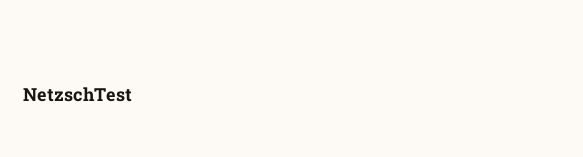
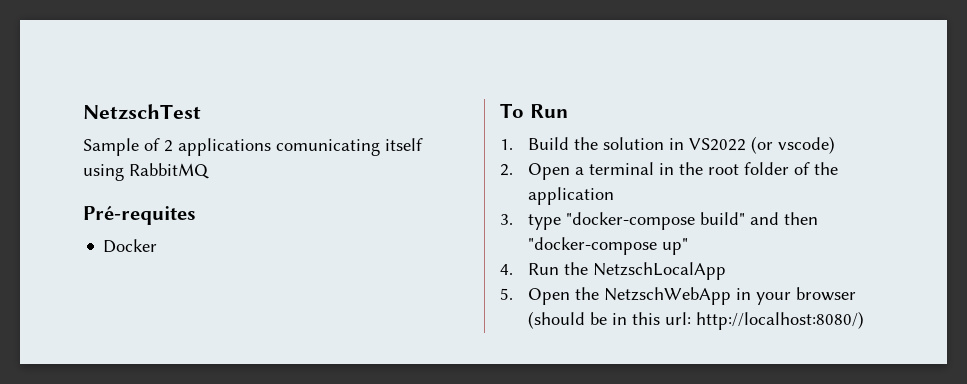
(132, 94) none -> [83,138,423,156] [83,163,209,181] [83,206,196,225] [103,239,158,253] [500,103,568,118] [500,136,835,154] [500,162,838,180] [527,187,614,205] [500,212,818,230] [527,237,688,255] [500,262,726,280] [500,287,856,305] [527,311,864,330] // Sample of 2 applications comunicating itself using RabbitMQ // Pré-requites // Docker // To Run // 1. Build the solution in VS2022 (or vscode) // 2. Open a terminal in the root folder of the application // 3. type "docker-compose build" and then "docker-compose up" // 4. Run the NetzschLocalApp // 5. Open the NetzschWebApp in your browser (should be in this url: http://localhost:8080/)

